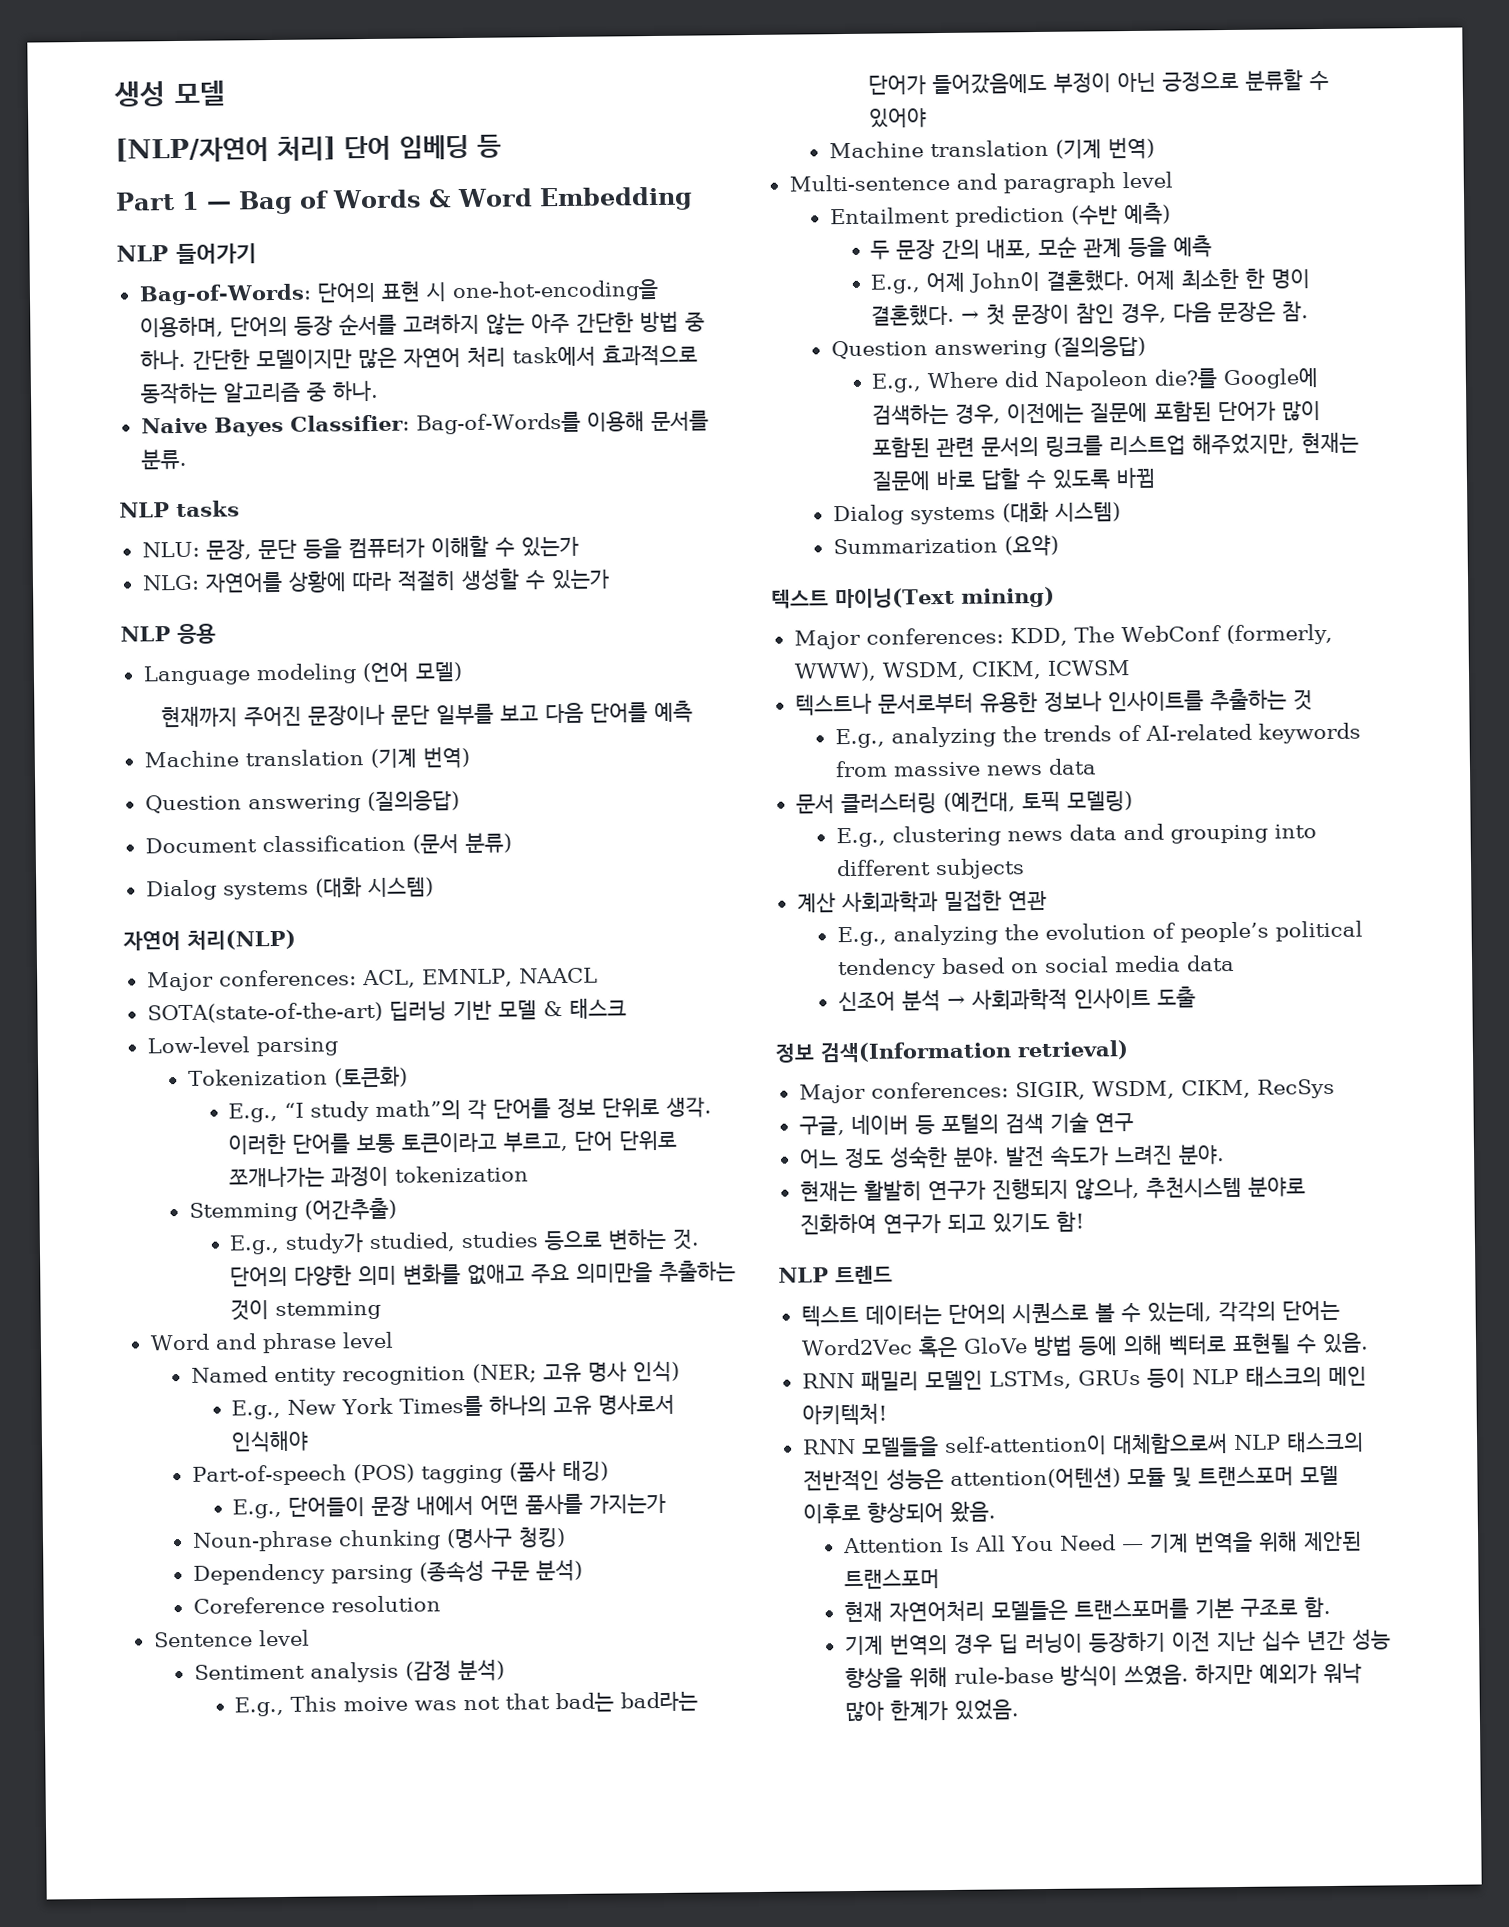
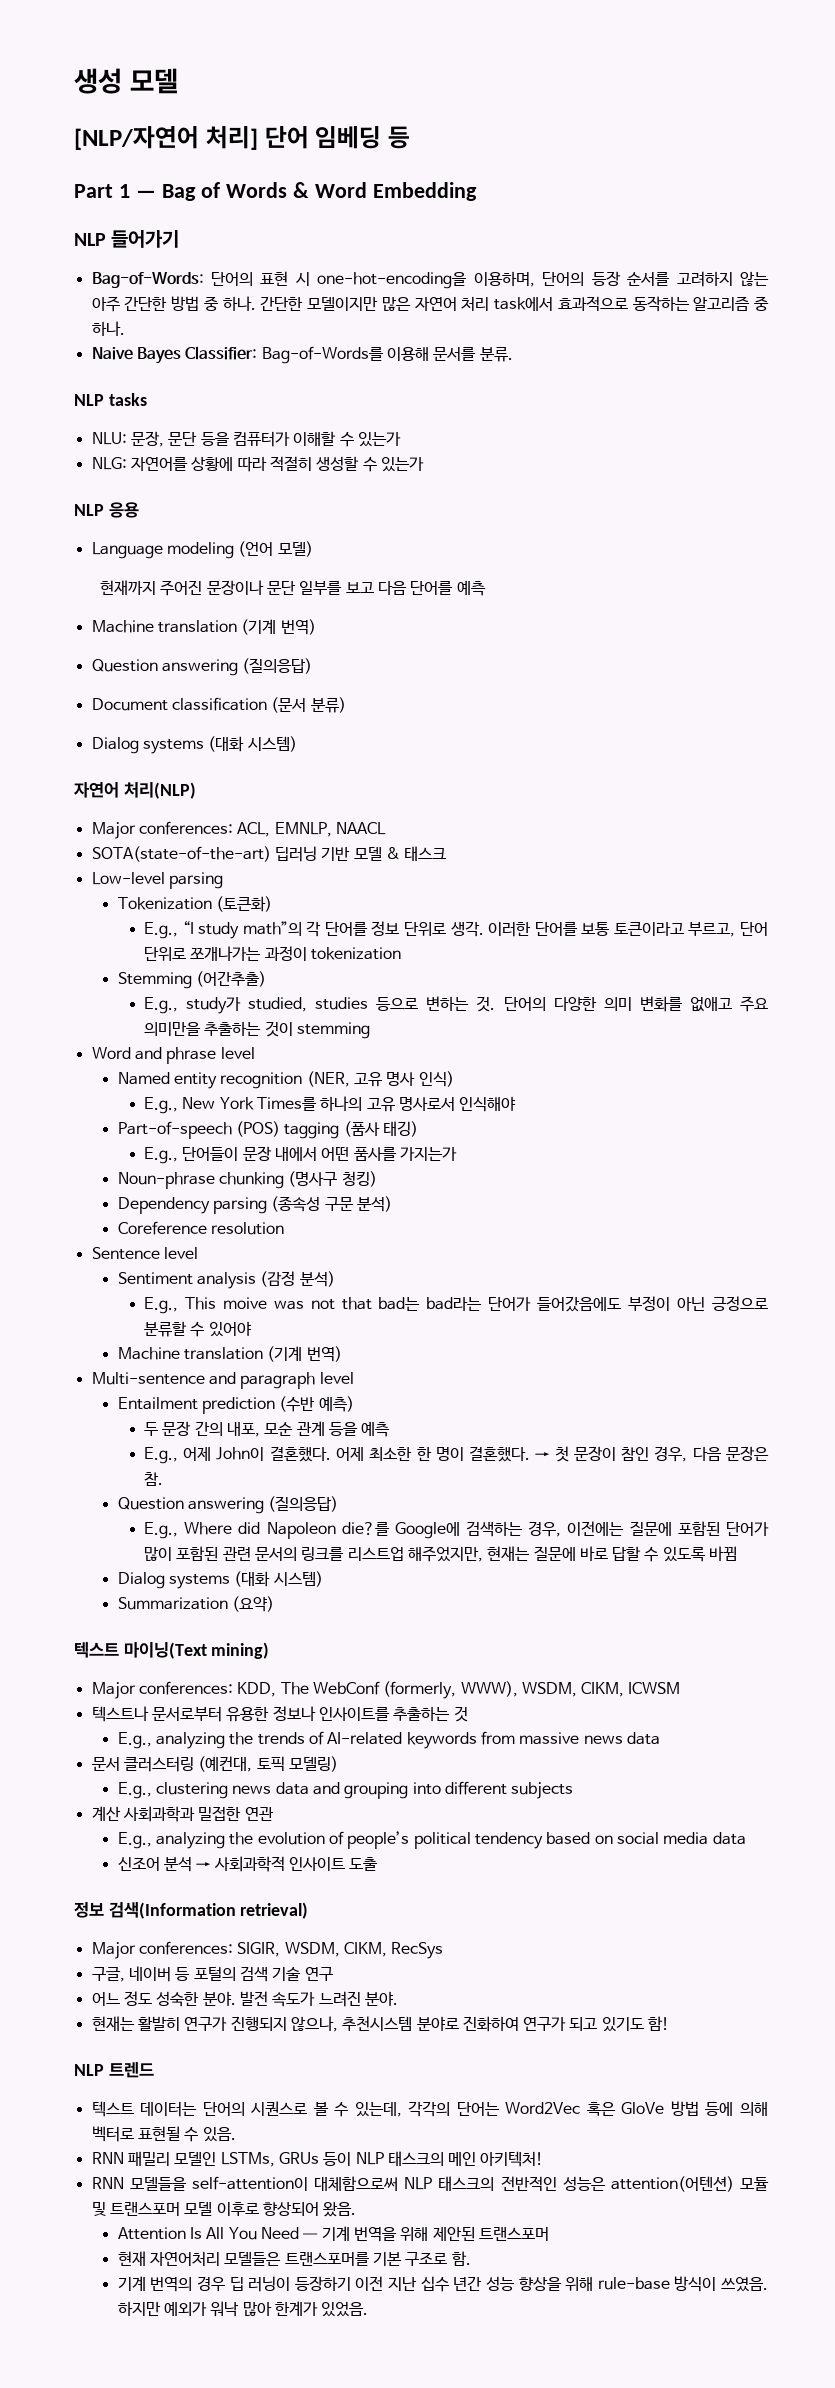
[471,1363,537,1383] (NER; -> [306,1071,350,1087] (NER,

